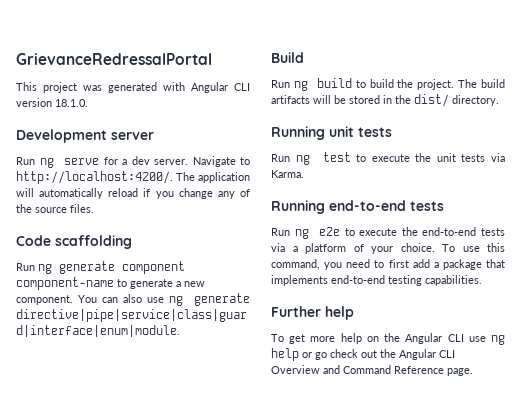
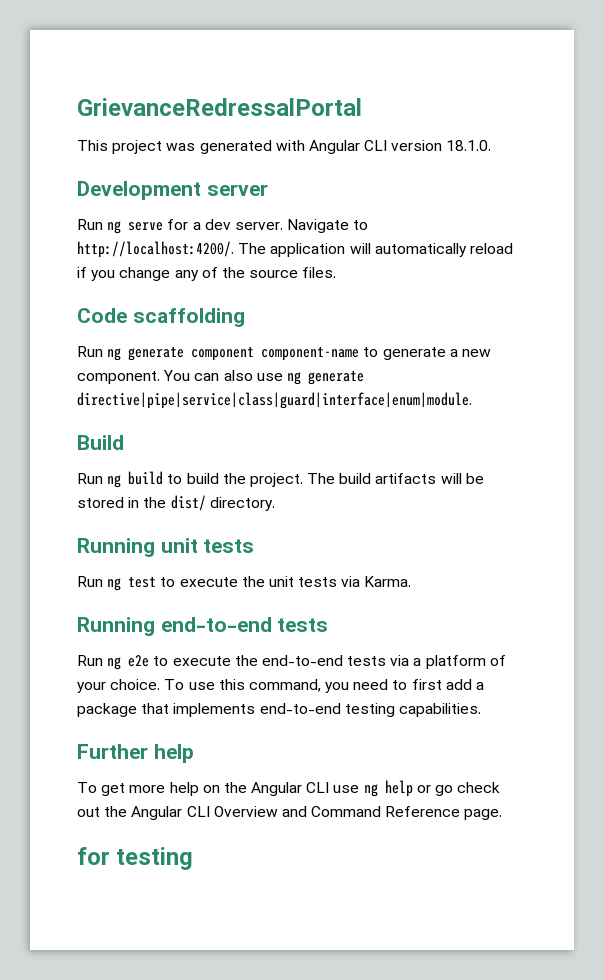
(473, 372) none -> [77,847,194,870] // for testing

